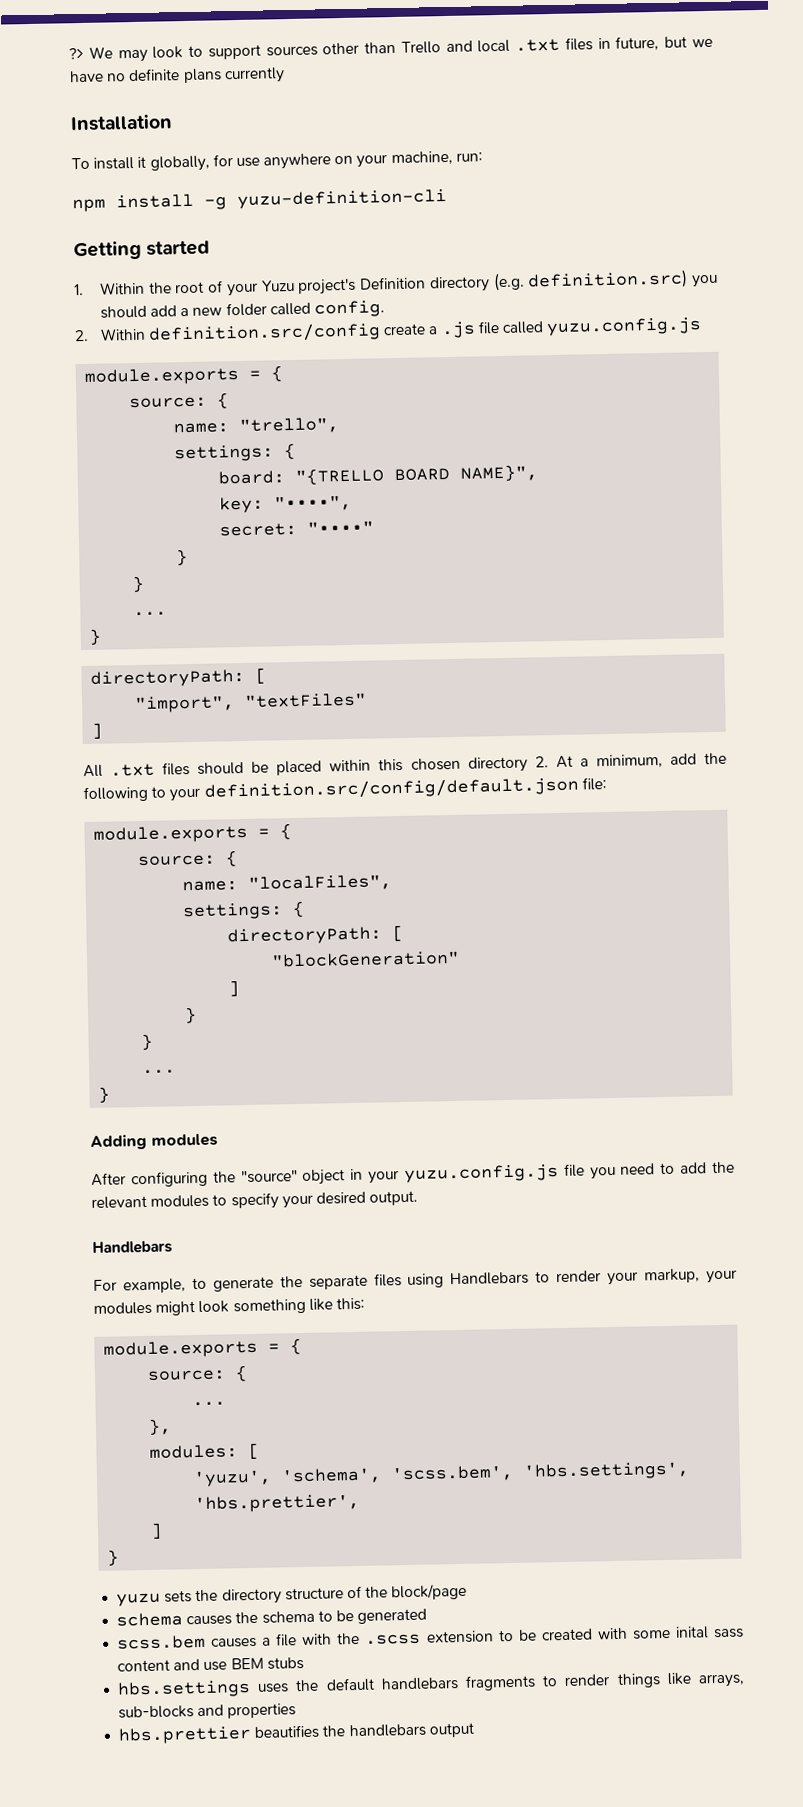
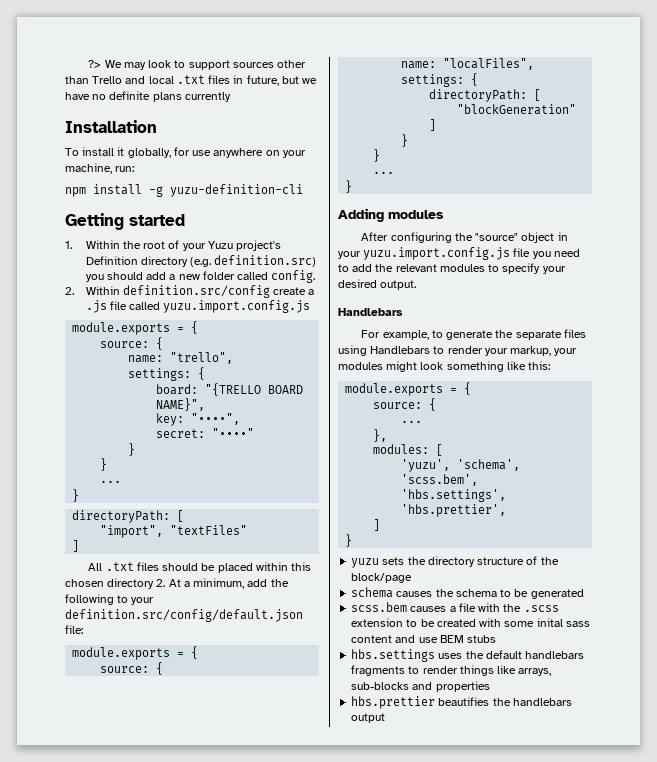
[546,317,703,337] yuzu.config.js -> [163,300,311,313] yuzu.import.config.js
[403,1164,559,1184] yuzu.config.js -> [363,247,511,260] yuzu.import.config.js

